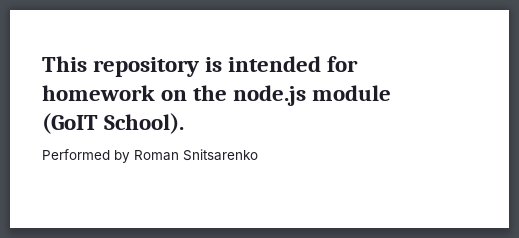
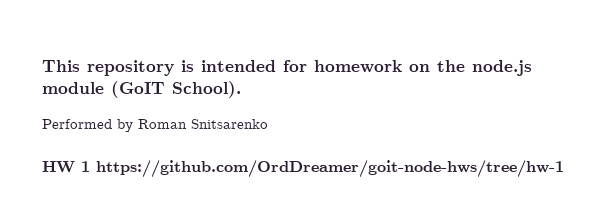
(258, 155) none -> [42,160,564,178] // HW 1 https://github.com/OrdDreamer/goit-node-hws/tree/hw-1

